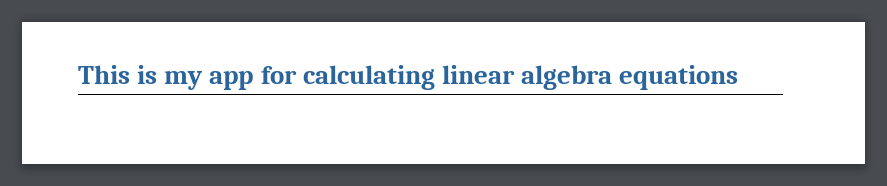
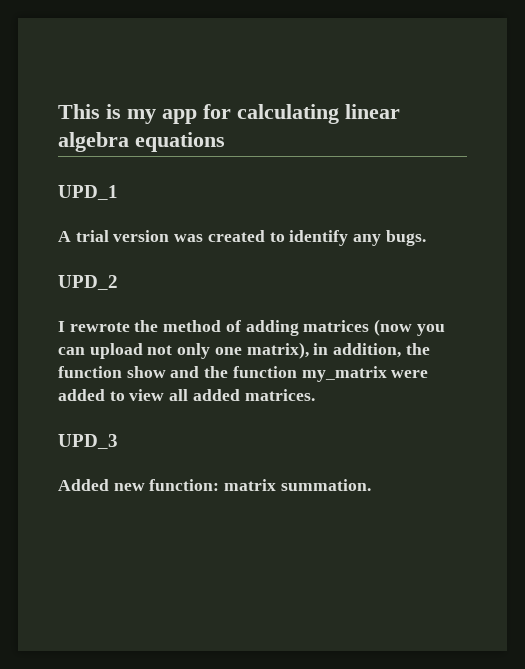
(739, 77) none -> [58,185,118,200] [58,230,426,246] [58,275,118,290] [58,319,445,336] [58,342,430,359] [58,366,429,382] [58,389,315,401] [58,434,118,449] [58,479,371,491] // UPD_1 // A trial version was created to identify any bugs. // UPD_2 // I rewrote the method of adding matrices (now you can upload not only one matrix), in addition, the function show and the function my_matrix were added to view all added matrices. // UPD_3 // Added new function: matrix summation.

